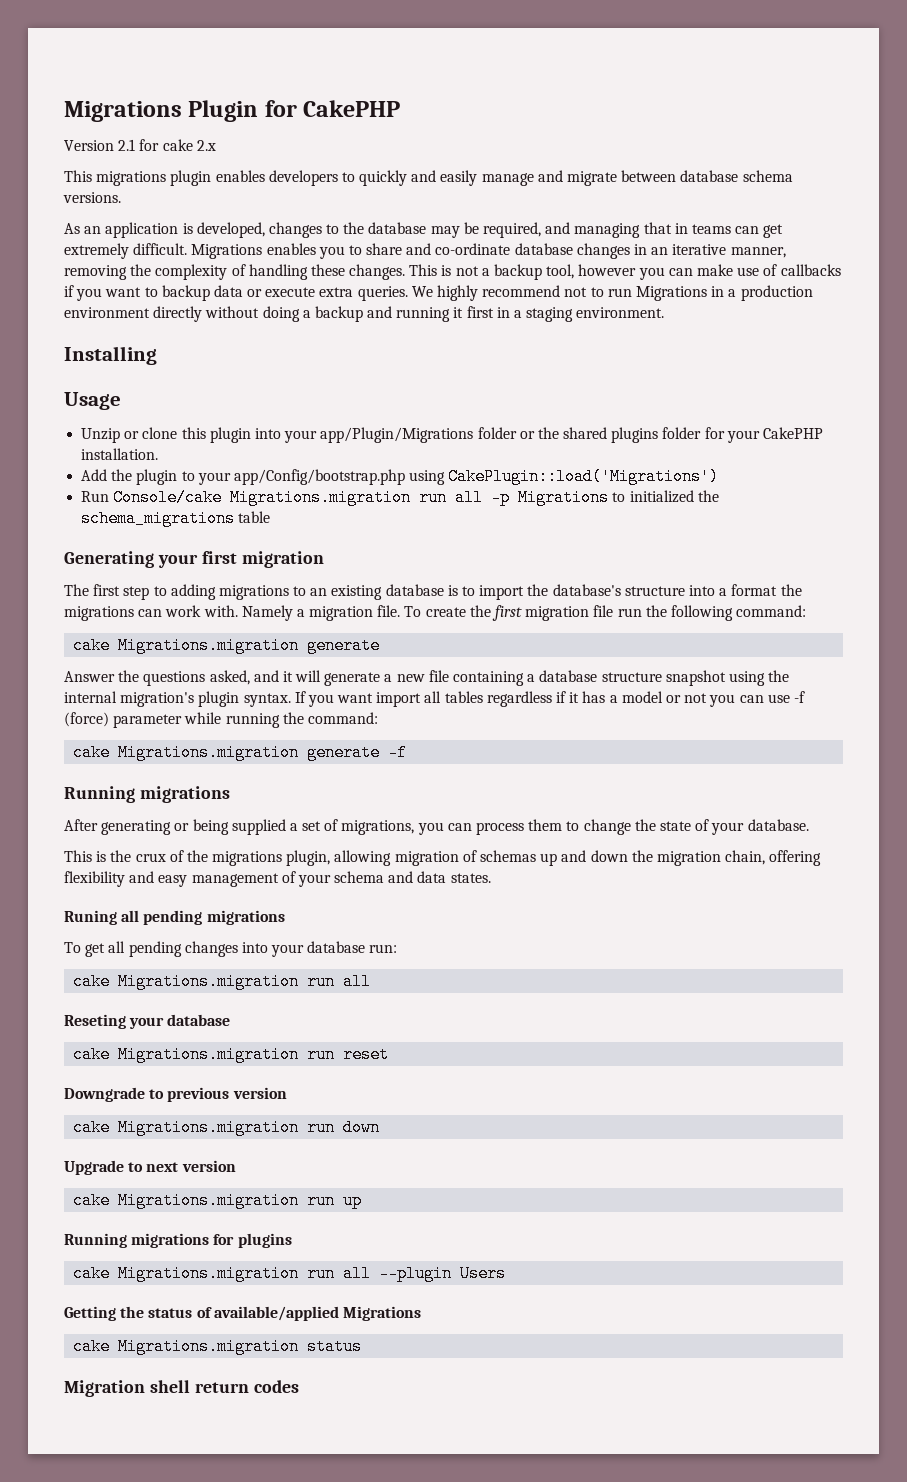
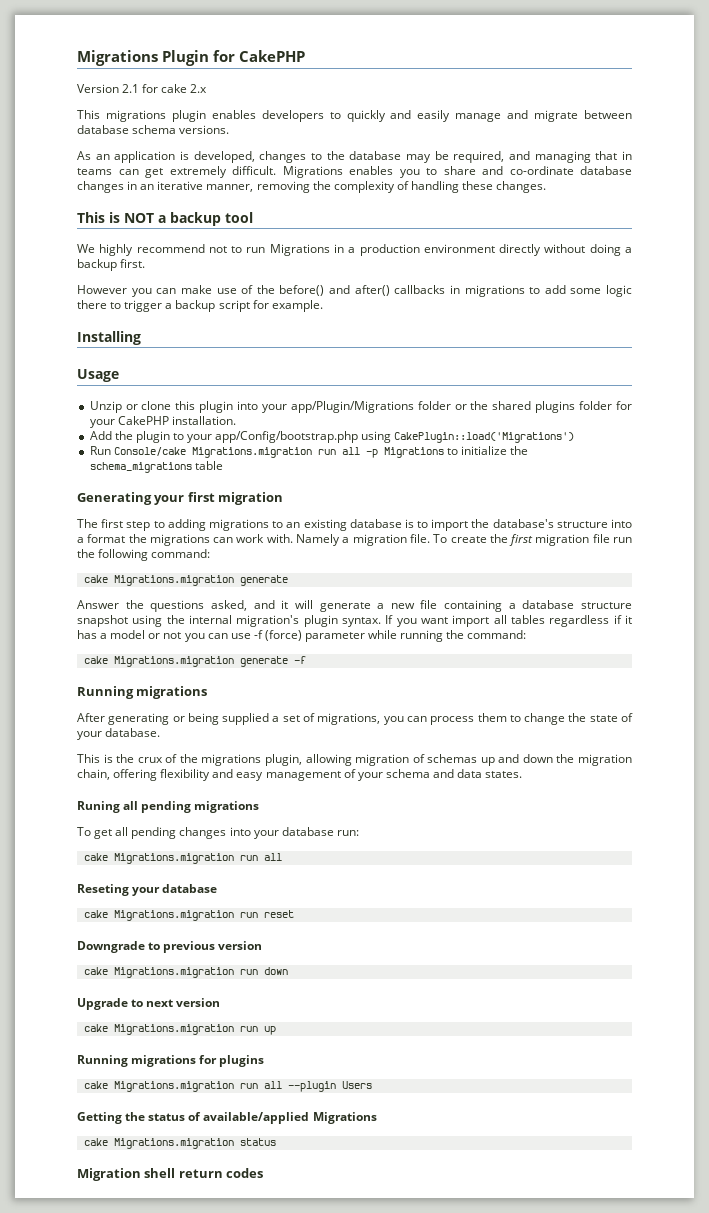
[409,264,841,280] [64,285,408,301] This is not a backup tool, however you can make use of callbacks if you want to backup data or execute extra queries. -> [77,212,253,226] // This is NOT a backup tool //
[367,306,665,322] and running it first in a staging environment. -> [120,259,146,268] [77,285,632,297] [77,300,323,312] first. // However you can make use of the before() and after() callbacks in migrations to add some logic there to trigger a backup script for example.
[629,490,694,503] initialized -> [460,446,507,455] initialize

